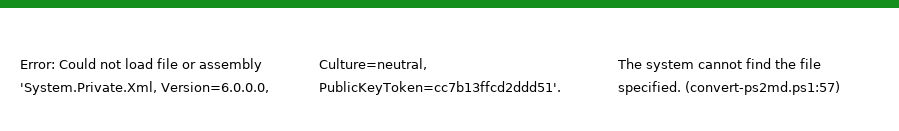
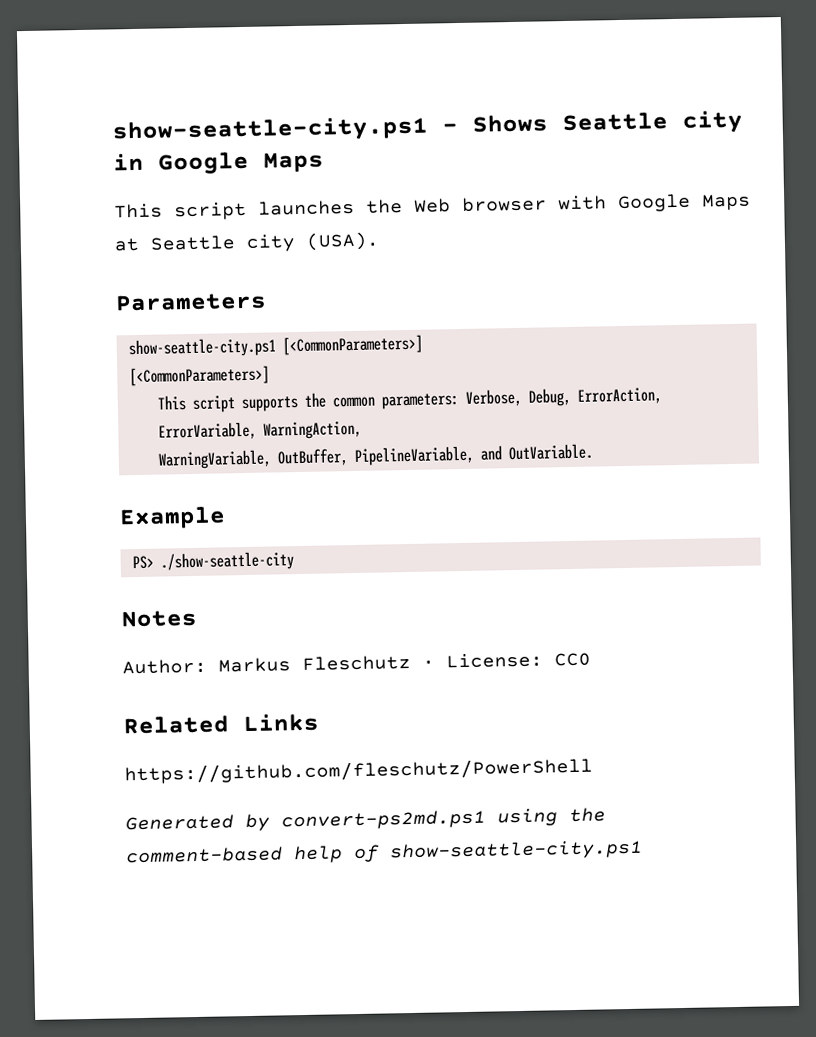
[20,58,262,72] [20,81,269,95] [319,58,427,70] [319,81,561,95] [617,58,821,72] [618,81,840,95] Error: Could not load file or assembly 'System.Private.Xml, Version=6.0.0.0, Culture=neutral, PublicKeyToken=cc7b13ffcd2ddd51'. The system cannot find the file specified. (convert-ps2md.ps1:57) -> [112,109,743,144] [113,151,324,175] [114,193,751,221] [114,231,380,252] [115,292,267,312] [127,334,423,359] [128,365,270,387] [156,387,662,413] [157,420,362,441] [157,443,593,470] [119,506,226,530] [131,551,294,572] [121,609,197,628] [122,652,591,675] [123,712,319,735] [124,757,593,785] [125,807,606,832] [126,839,643,864] show-seattle-city.ps1 - Shows Seattle city in Google Maps // This script launches the Web browser with Google Maps at Seattle city (USA). // Parameters // show-seattle-city.ps1 [<CommonParameters>] // [<CommonParameters>] // This script supports the common parameters: Verbose, Debug, ErrorAction, ErrorVariable, WarningAction, // WarningVariable, OutBuffer, PipelineVariable, and OutVariable. // Example // PS> ./show-seattle-city // Notes // Author: Markus Fleschutz · License: CC0 // Related Links // https://github.com/fleschutz/PowerShell // Generated by convert-ps2md.ps1 using the comment-based help of show-seattle-city.ps1

